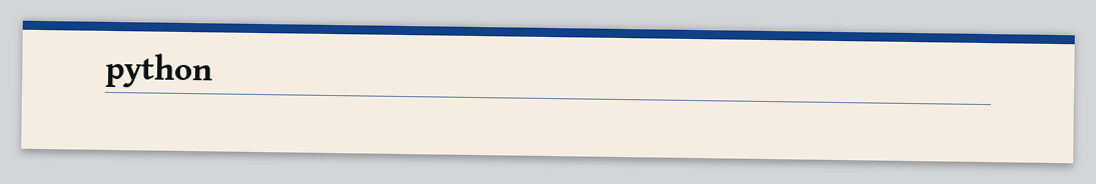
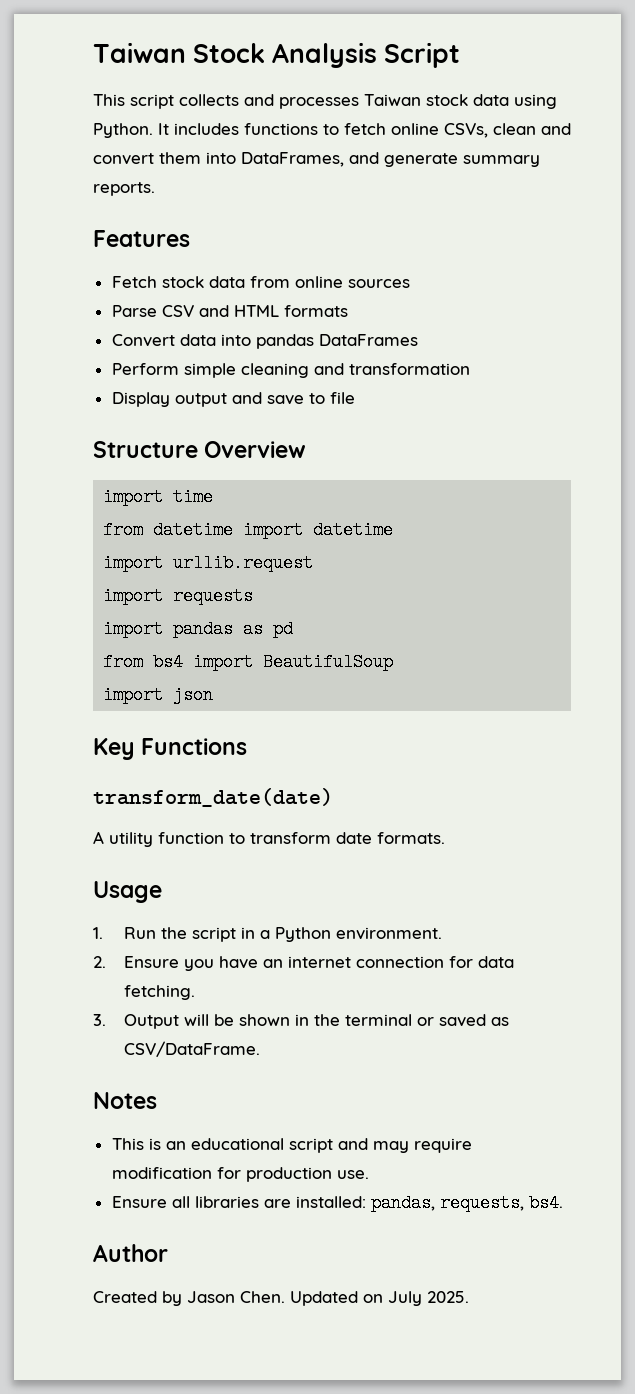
[105,52,213,89] python -> [93,42,461,68] [93,94,557,109] [93,123,571,138] [93,152,540,167] [93,182,155,196] [93,230,190,247] [111,276,410,288] [111,305,348,317] [111,334,418,349] [111,363,470,378] [111,392,355,407] [93,441,307,458] [103,488,214,506] [103,521,394,539] [103,554,314,572] [103,587,254,605] [103,620,294,638] [103,653,394,671] [103,686,214,704] [93,738,248,760] [93,788,333,807] [93,831,445,847] [93,881,162,903] [93,927,443,942] [93,956,515,971] [124,985,196,1000] [93,1014,510,1029] [124,1041,261,1057] [93,1092,157,1109] [111,1138,472,1153] [111,1167,369,1182] [111,1194,563,1212] [93,1244,168,1262] [93,1291,469,1306] Taiwan Stock Analysis Script // This script collects and processes Taiwan stock data using Python. It includes functions to fetch online CSVs, clean and convert them into DataFrames, and generate summary reports. // Features // Fetch stock data from online sources // Parse CSV and HTML formats // Convert data into pandas DataFrames // Perform simple cleaning and transformation // Display output and save to file // Structure Overview // import time // from datetime import datetime // import urllib.request // import requests // import pandas as pd // from bs4 import BeautifulSoup // import json // Key Functions // transform_date(date) // A utility function to transform date formats. // Usage // 1. Run the script in a Python environment. // 2. Ensure you have an internet connection for data fetching. // 3. Output will be shown in the terminal or saved as CSV/DataFrame. // Notes // This is an educational script and may require modification for production use. // Ensure all libraries are installed: pandas, requests, bs4. // Author // Created by Jason Chen. Updated on July 2025.

